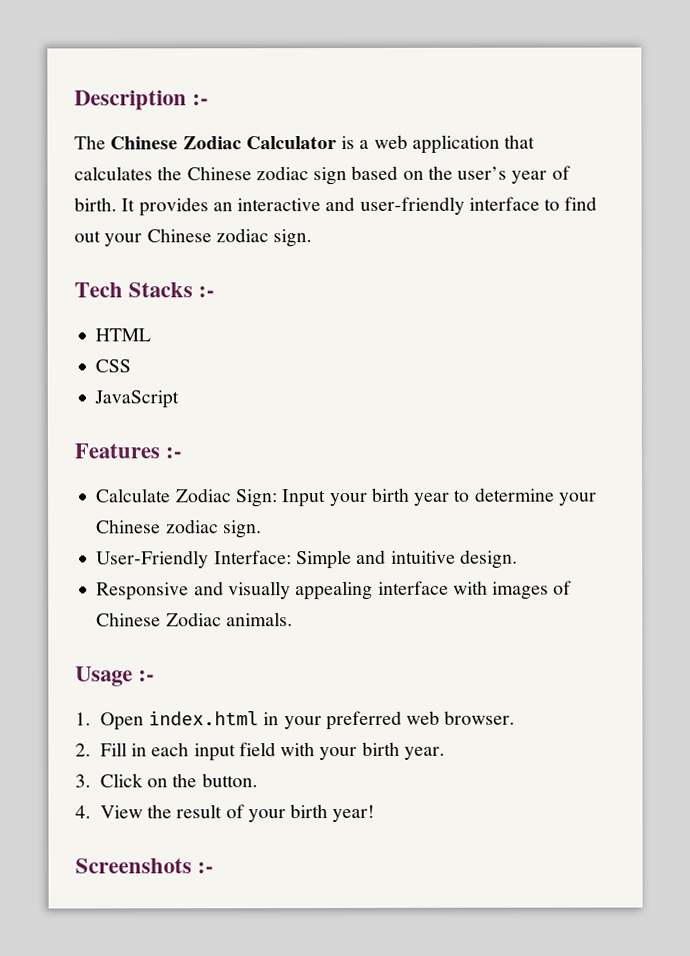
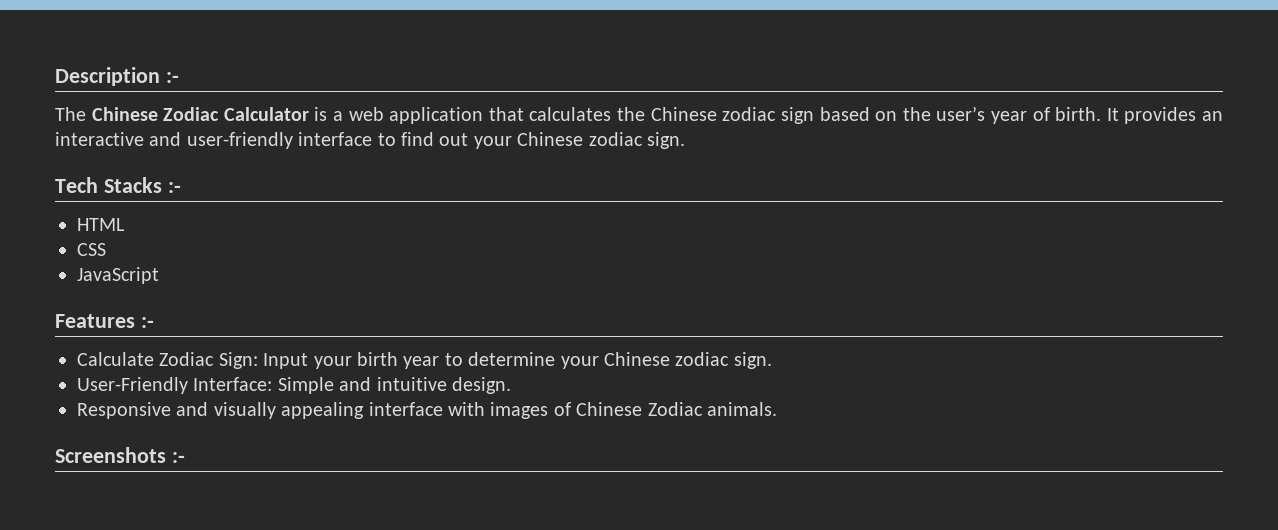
[75,666,156,687] [75,710,516,731] [75,741,445,762] [75,773,258,788] [75,804,376,823] // Usage :- // 1. Open index.html in your preferred web browser. // 2. Fill in each input field with your birth year. // 3. Click on the button. // 4. View the result of your birth year! -> (777, 409) none

